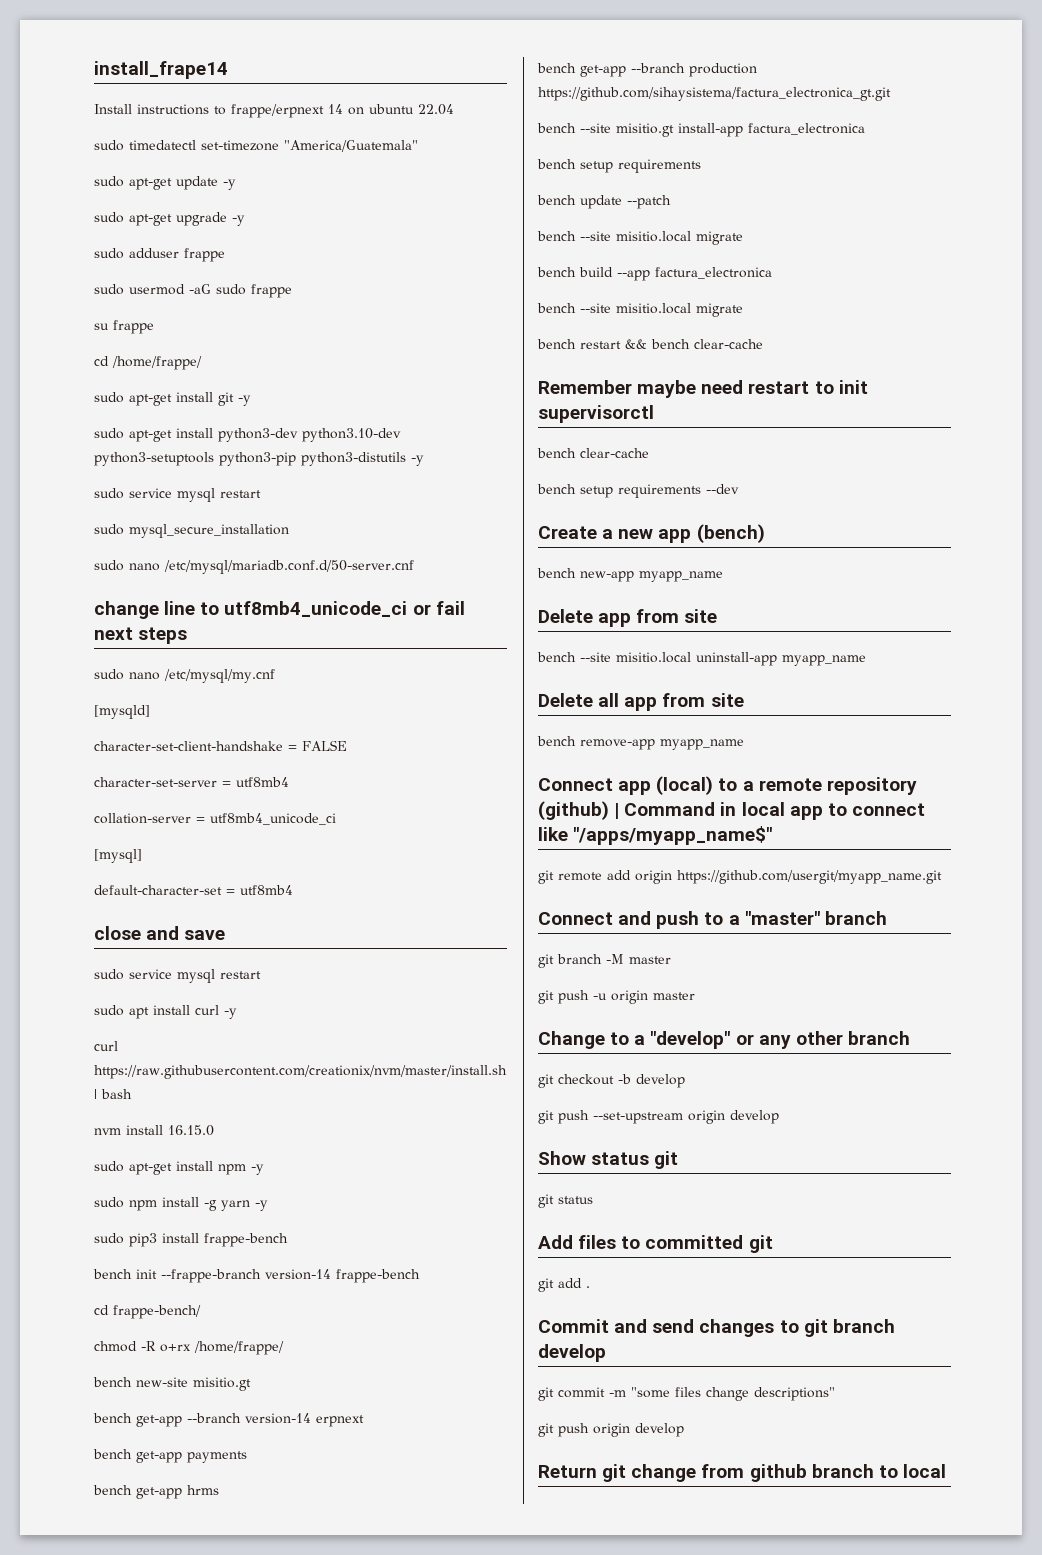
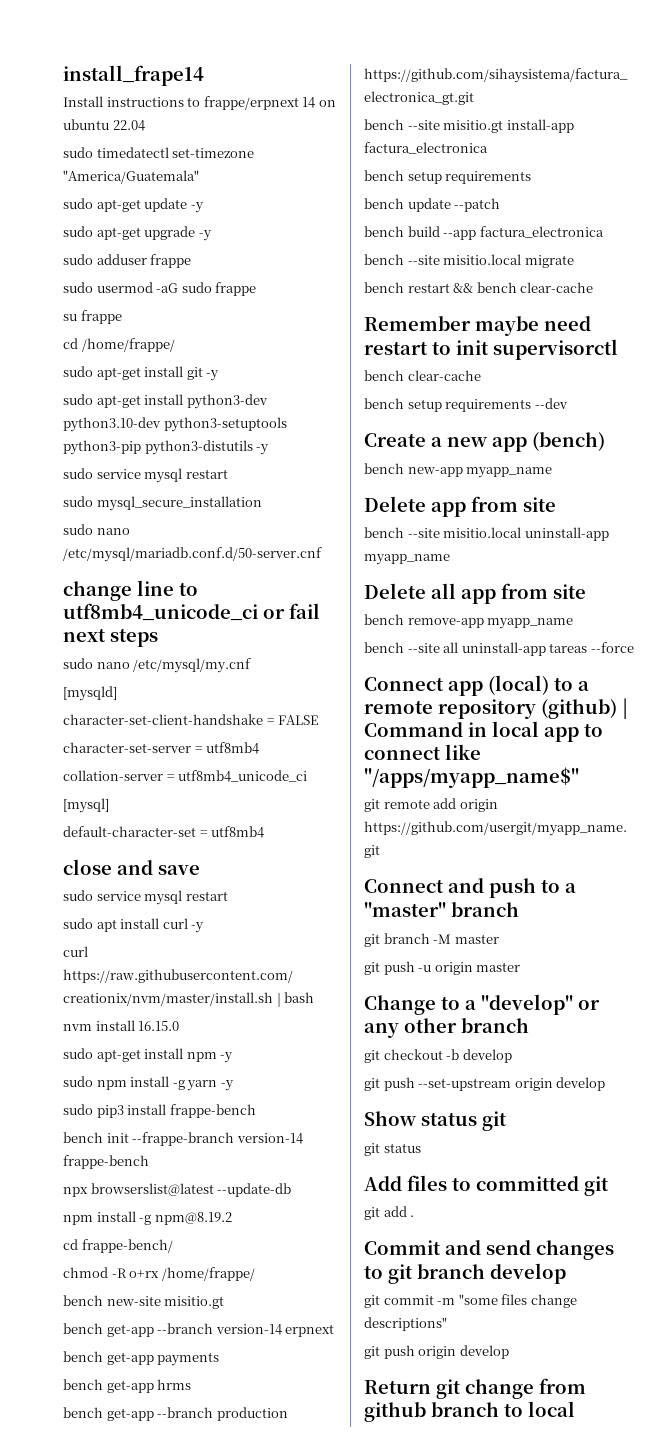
(420, 1276) none -> [63,1183,292,1197] [63,1211,232,1225] // npx browserslist@latest --update-db // npm install -g npm@8.19.2
[537,231,743,245] // bench --site misitio.local migrate -> (501, 205) none
(744, 744) none -> [364,642,634,656] // bench --site all uninstall-app tareas --force

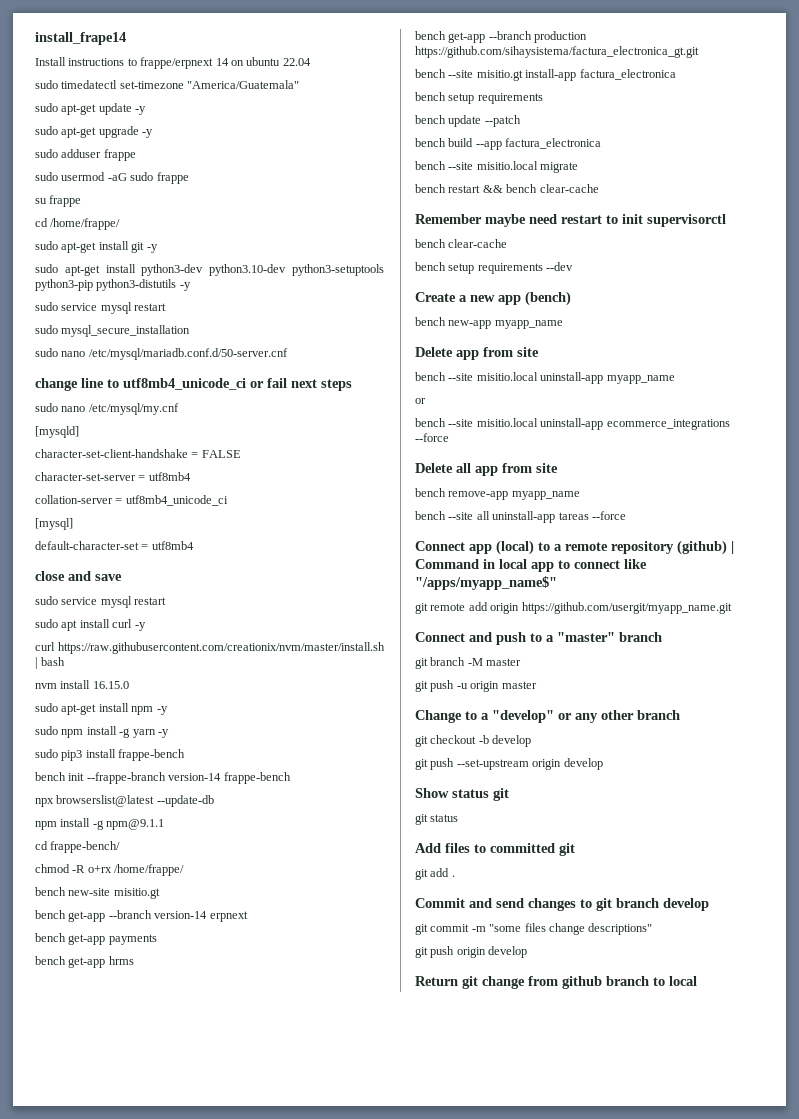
[154,1212,232,1225] npm@8.19.2 -> [106,819,165,830] npm@9.1.1
(450, 559) none -> [415,398,426,404] [415,418,730,430] [415,433,449,442] // or // bench --site misitio.local uninstall-app ecommerce_integrations --force

